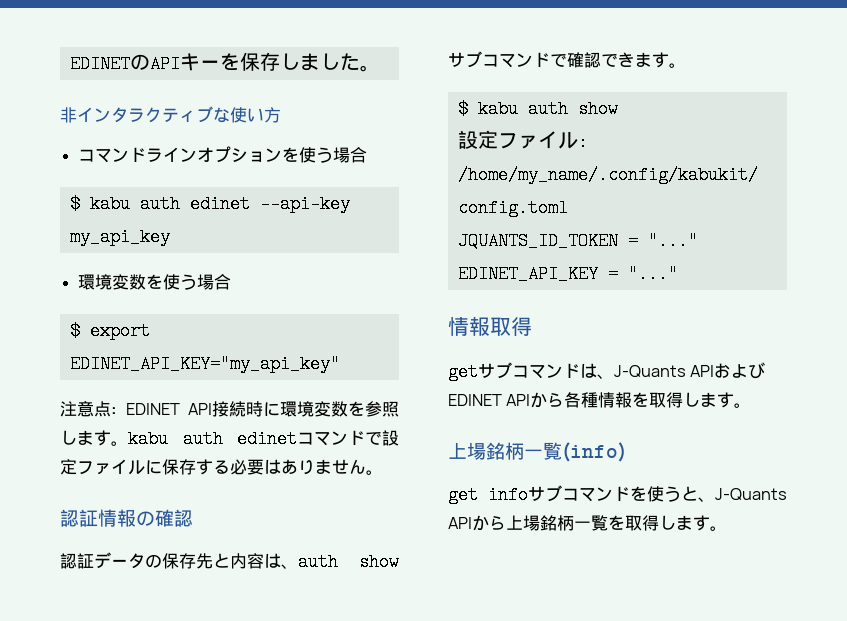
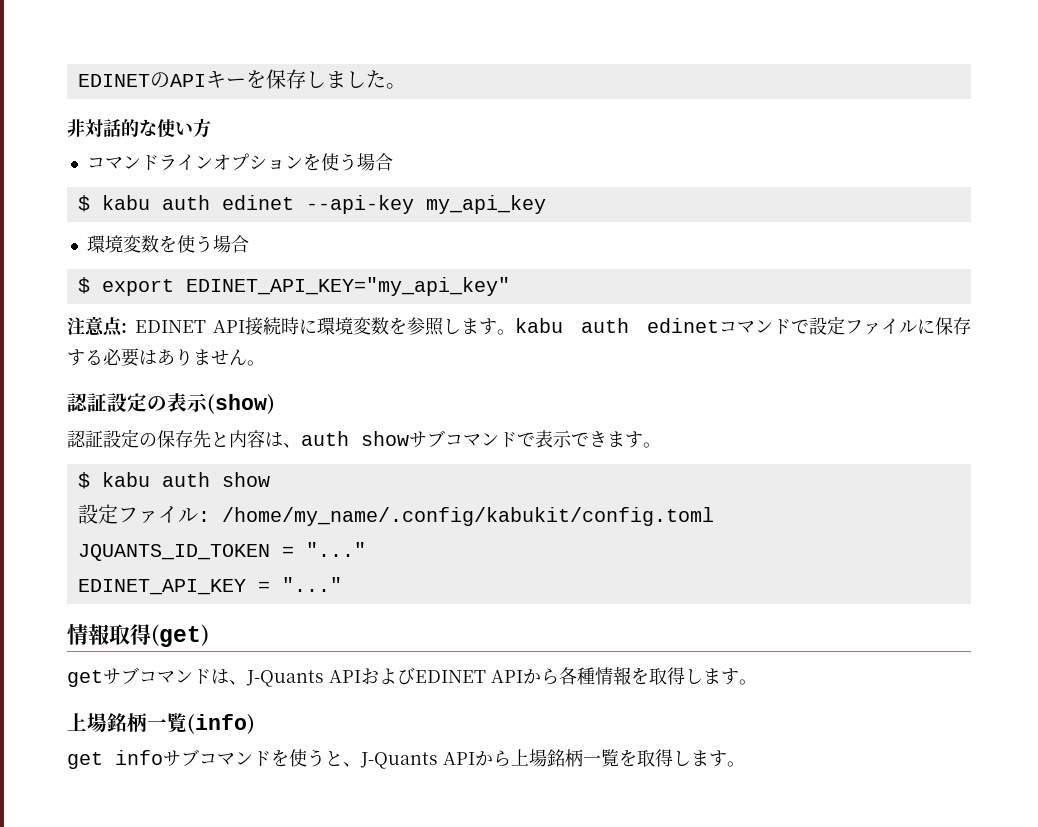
[77,106,213,123] インタラクティブ -> [85,119,139,137] 対話的
[98,509,193,527] [60,552,145,569] 情報の確認 // 認証データ -> [107,393,275,414] [67,429,139,448] 設定の表示(show) // 認証設定
[567,52,601,68] 確認 -> [535,430,572,448] 表示
(532, 326) none -> [151,624,209,647] (get)

